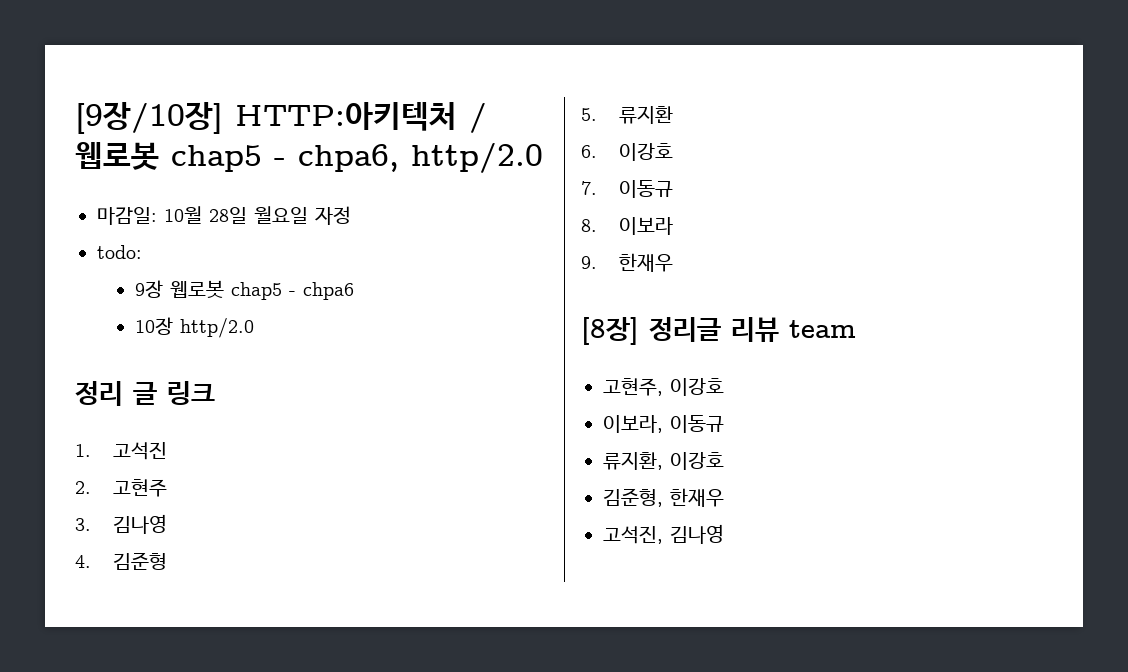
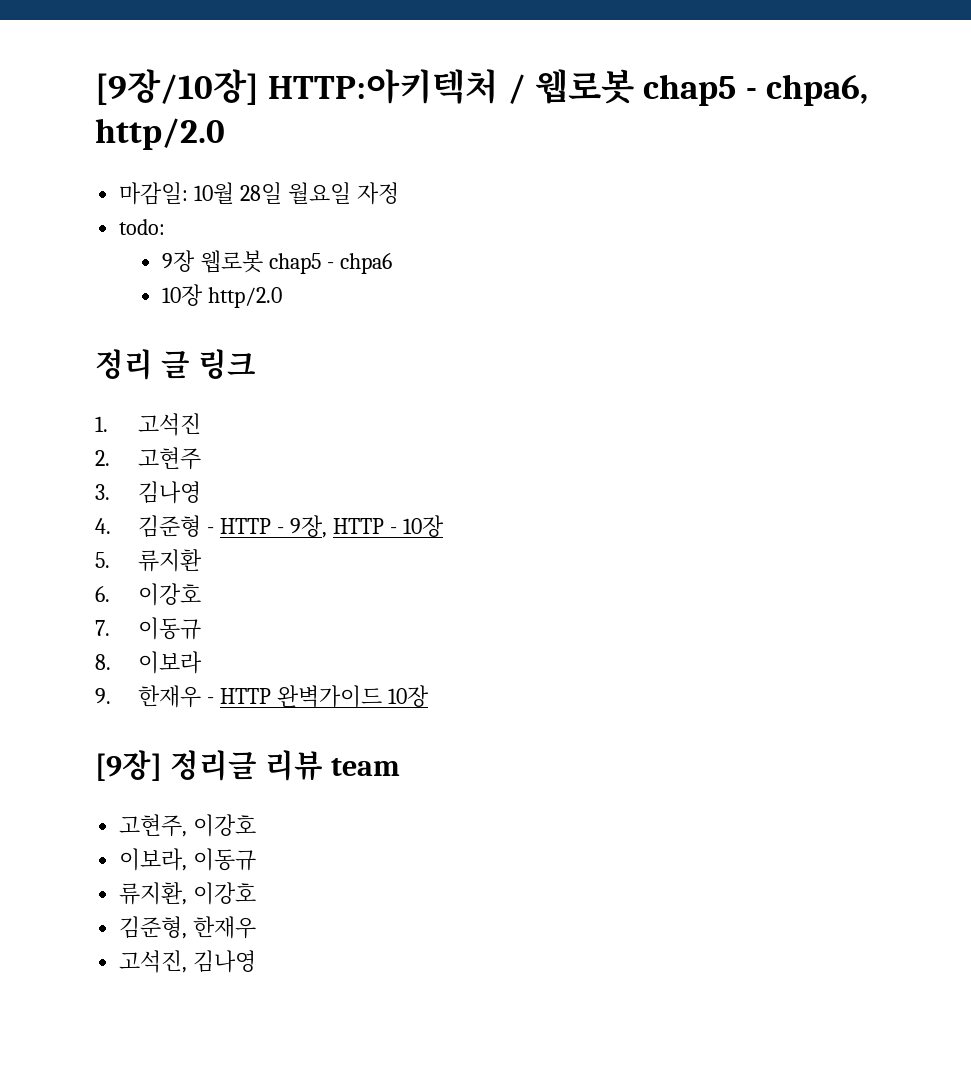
(167, 561) none -> [206,515,444,538] - HTTP - 9장, HTTP - 10장
[581,317,639,345] // [8장] -> [206,685,429,708] [95,750,162,781] - HTTP 완벽가이드 10장 // [9장]

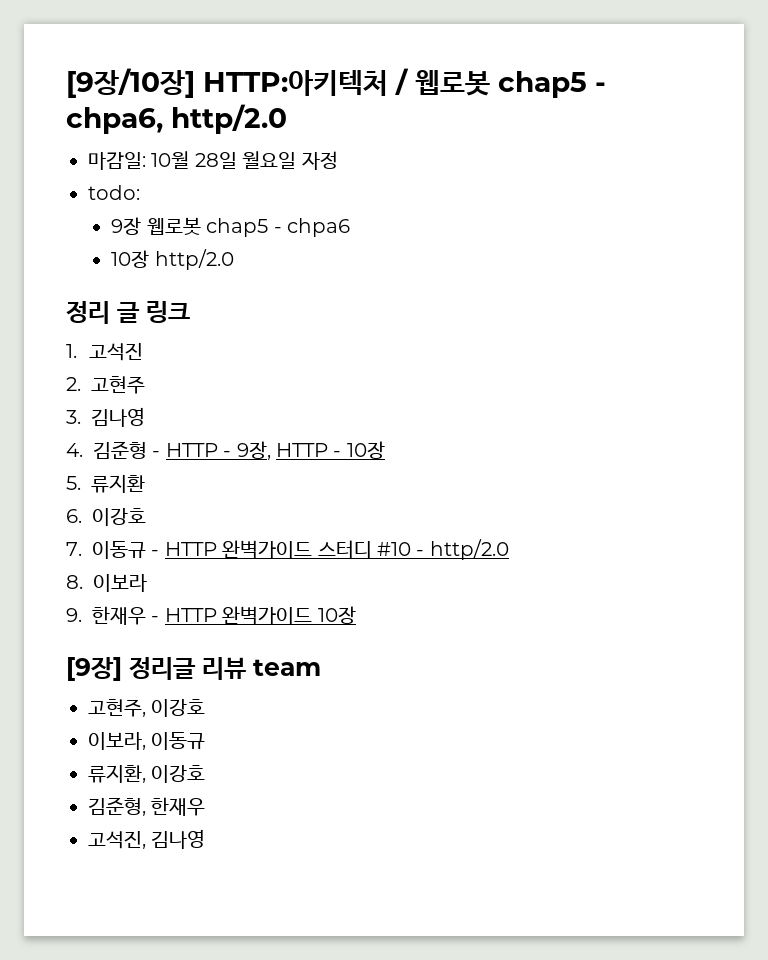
(201, 628) none -> [151,539,509,560] - HTTP 완벽가이드 스터디 #10 - http/2.0

